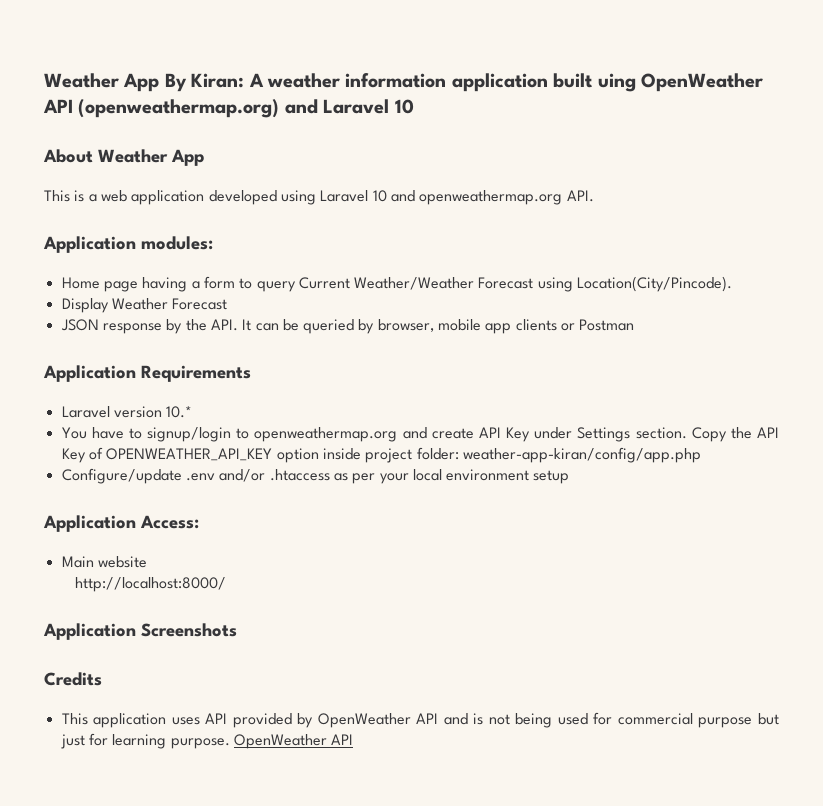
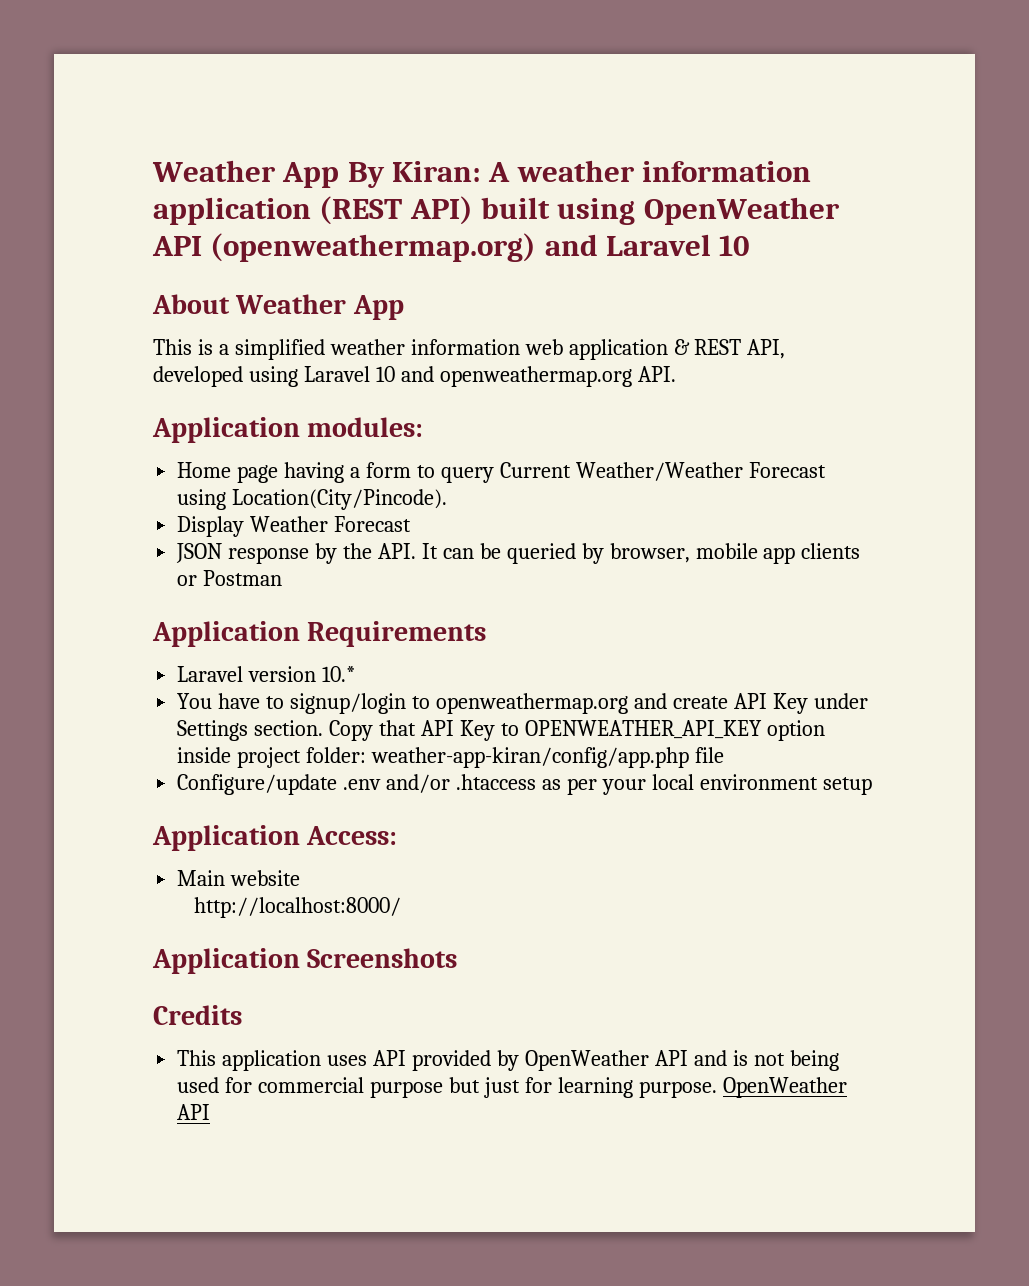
[553,73,636,92] built uing -> [319,196,636,225] (REST API) built using
[100,190,205,205] web application -> [234,339,786,360] simplified weather information web application & REST API,
[730,427,779,439] [61,447,103,463] the API Key of -> [379,720,519,741] that API Key to
(701, 455) none -> [694,747,724,763] file

